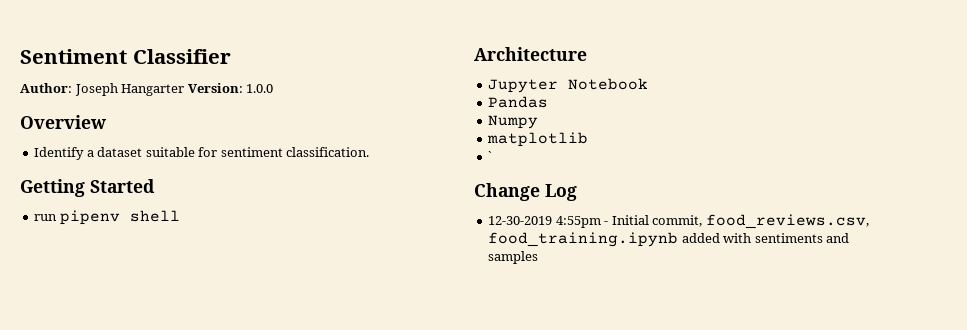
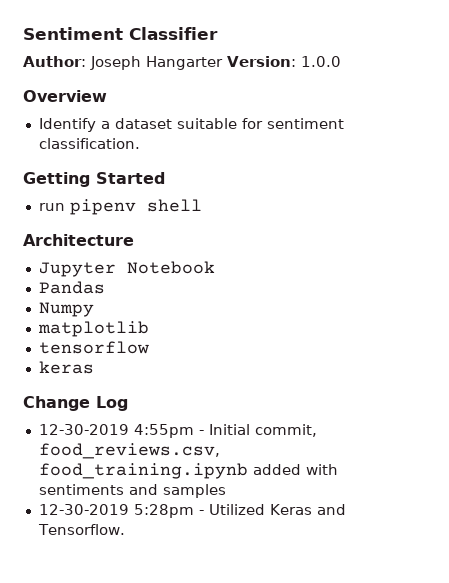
[488,151,493,161] ` -> [38,341,149,354] [38,361,94,374] tensorflow // keras
(539, 257) none -> [38,504,346,518] [37,524,125,535] // 12-30-2019 5:28pm - Utilized Keras and Tensorflow.

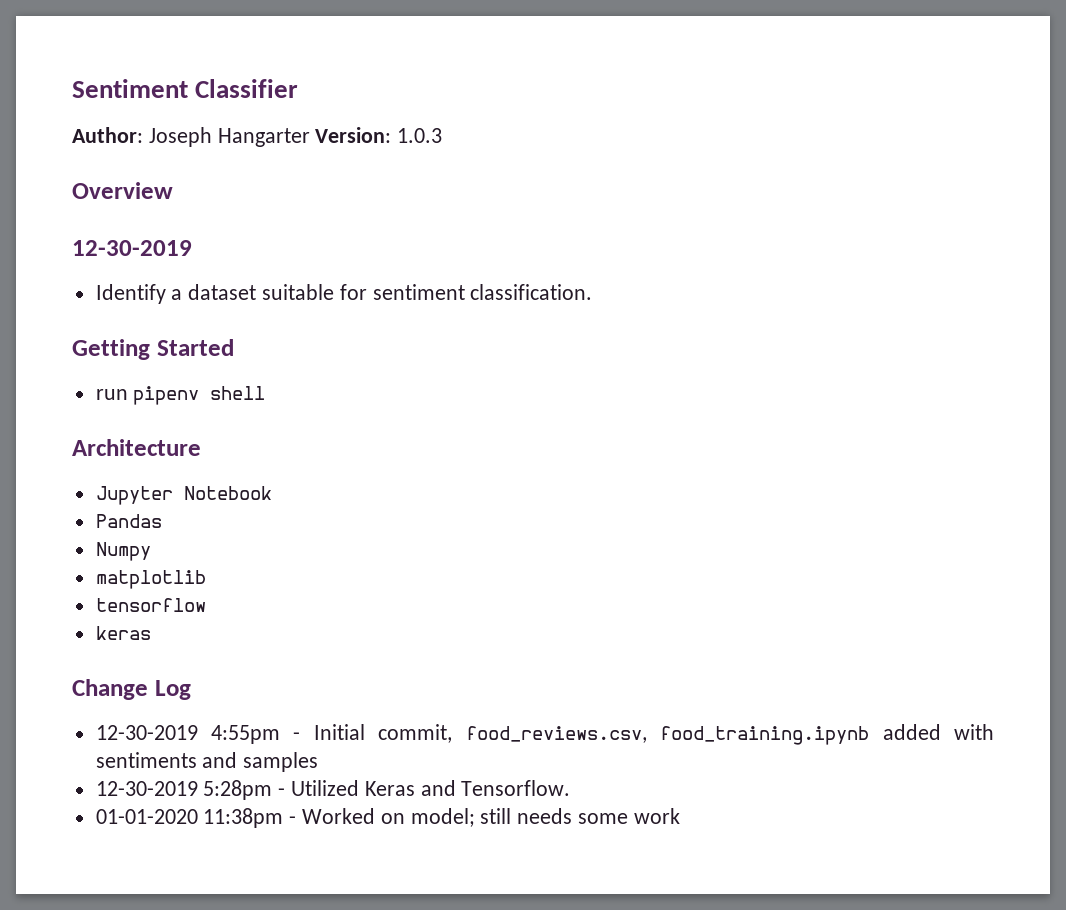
[301,56,341,67] 1.0.0 -> [397,128,443,143] 1.0.3
(107, 96) none -> [72,240,192,256] // 12-30-2019
(125, 529) none -> [95,808,680,828] // 01-01-2020 11:38pm - Worked on model; still needs some work

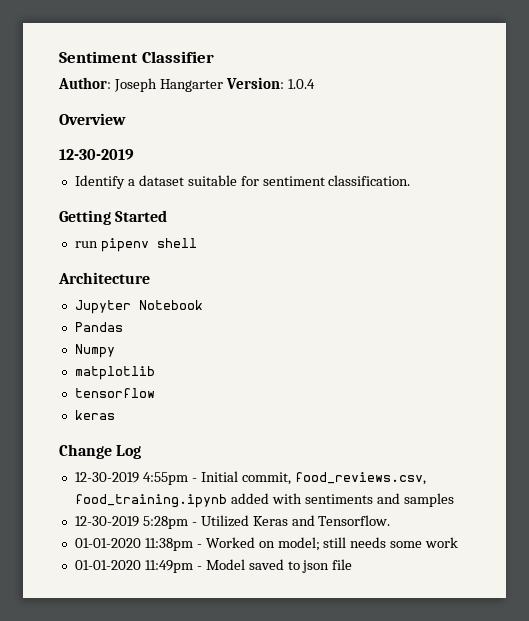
[397,128,443,143] 1.0.3 -> [287,79,315,89] 1.0.4
(680, 816) none -> [74,559,353,573] // 01-01-2020 11:49pm - Model saved to json file

